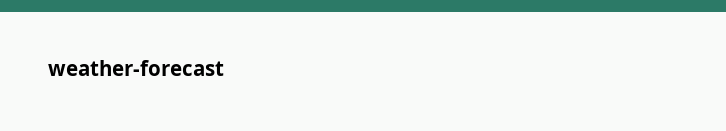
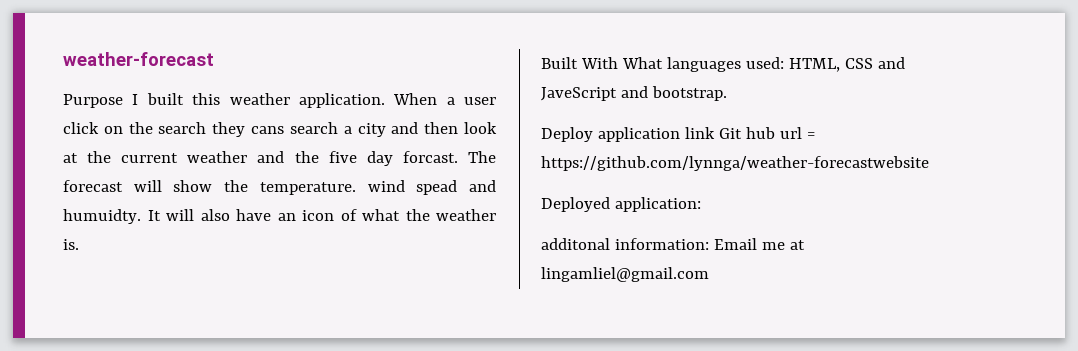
(224, 68) none -> [63,93,496,108] [63,122,497,137] [63,151,496,166] [63,180,497,195] [63,209,496,224] [63,239,79,250] [541,57,905,72] [541,86,727,101] [541,127,815,142] [541,156,929,171] [541,197,701,212] [541,238,805,250] [541,267,709,282] // Purpose I built this weather application. When a user click on the search they cans search a city and then look at the current weather and the five day forcast. The forecast will show the temperature. wind spead and humuidty. It will also have an icon of what the weather is. // Built With What languages used: HTML, CSS and JaveScript and bootstrap. // Deploy application link Git hub url = https://github.com/lynnga/weather-forecastwebsite // Deployed application: // additonal information: Email me at lingamliel@gmail.com

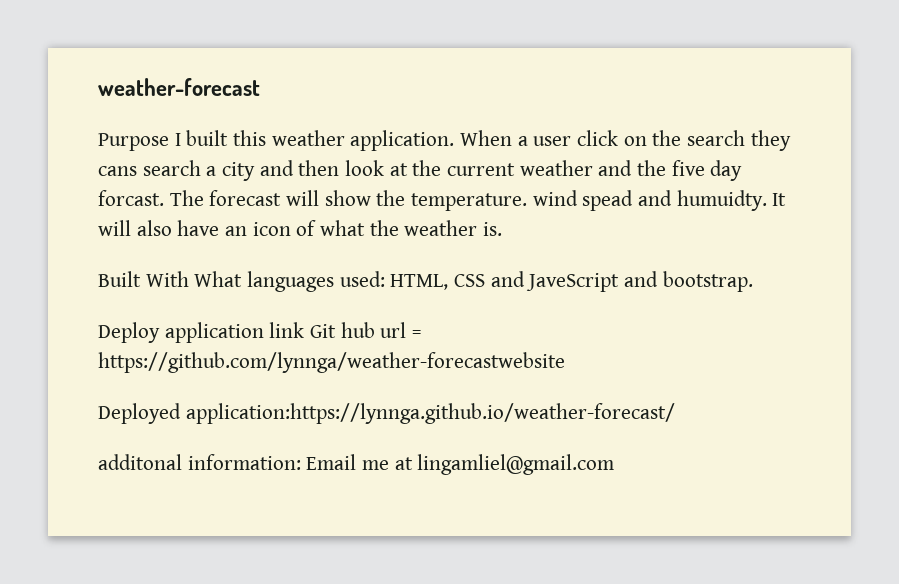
[614,197,701,212] application: -> [185,403,675,424] application:https://lynnga.github.io/weather-forecast/

